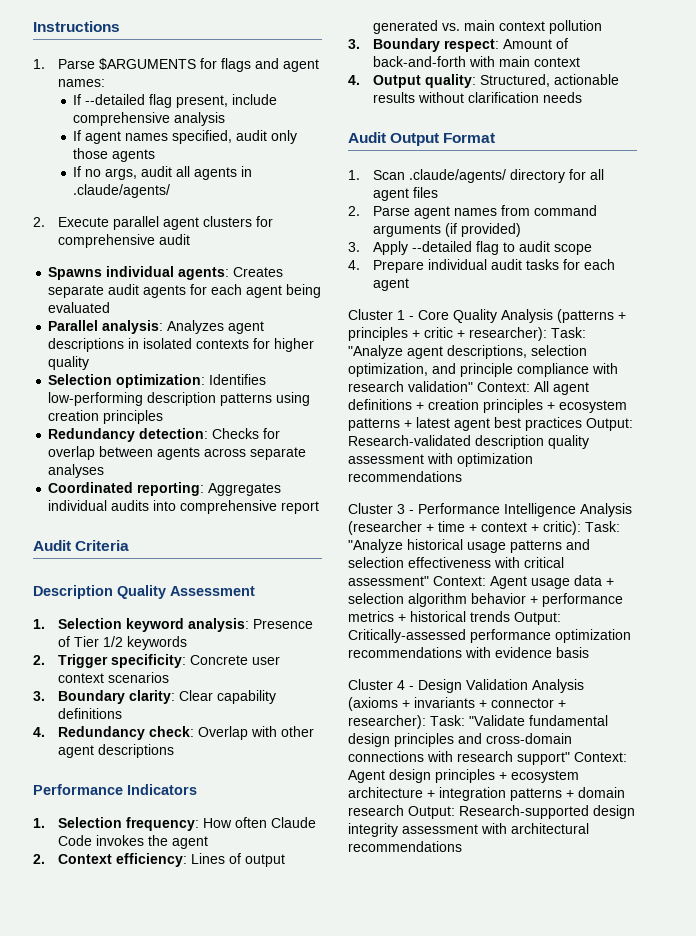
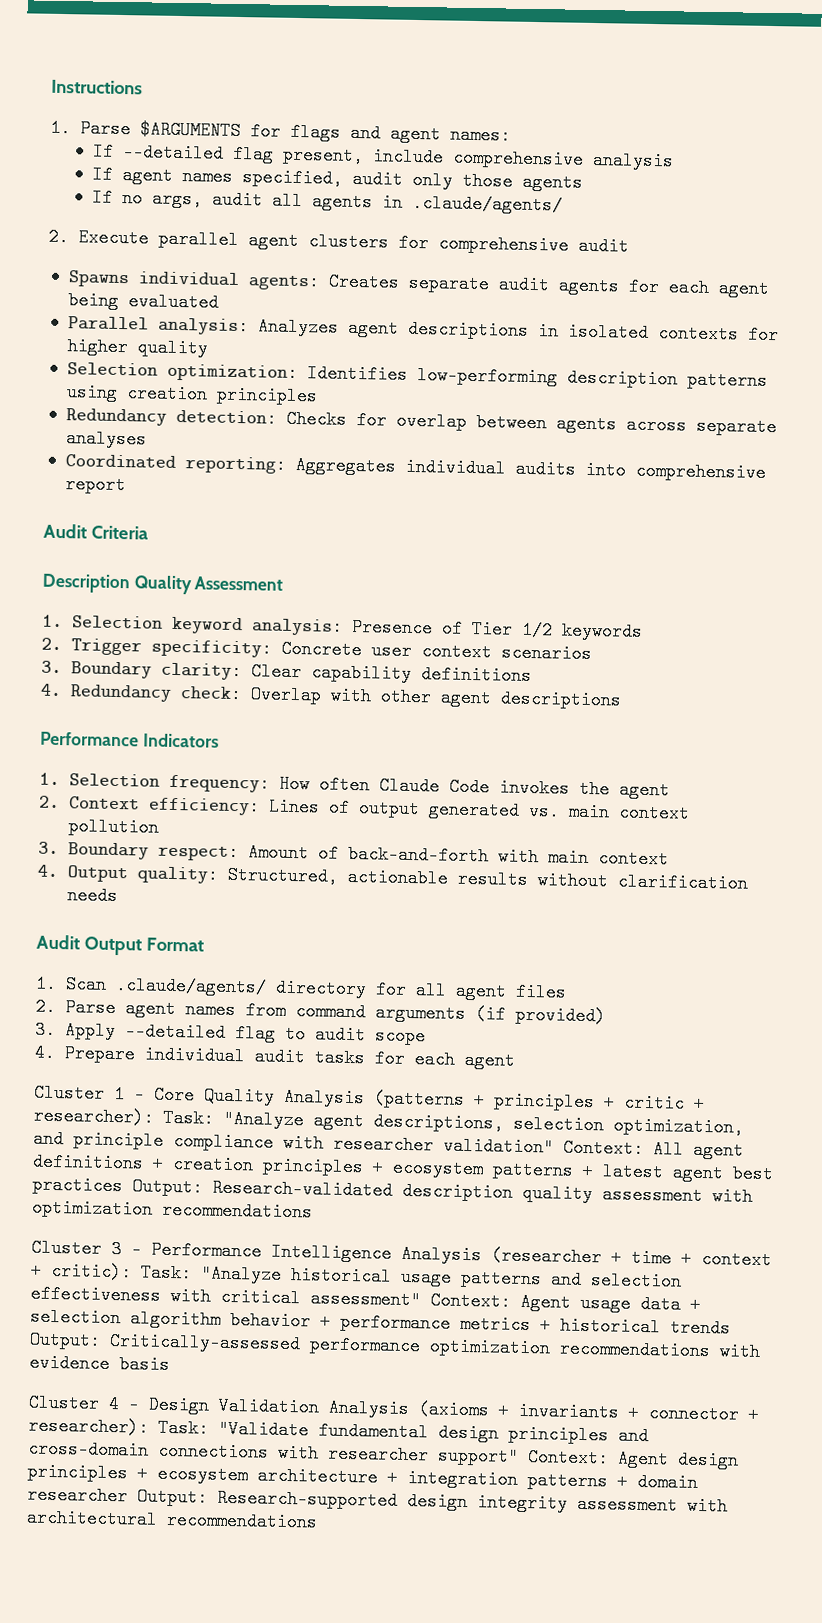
[348,381,404,392] research -> [333,1134,434,1155] researcher
[457,751,513,762] research -> [327,1444,429,1465] researcher
[348,805,404,816] research -> [27,1485,128,1506] researcher

